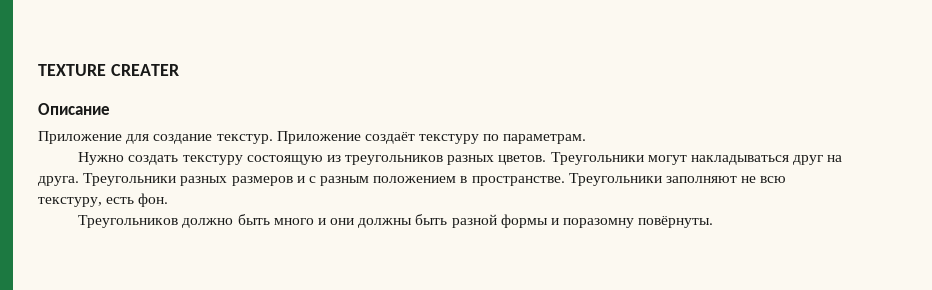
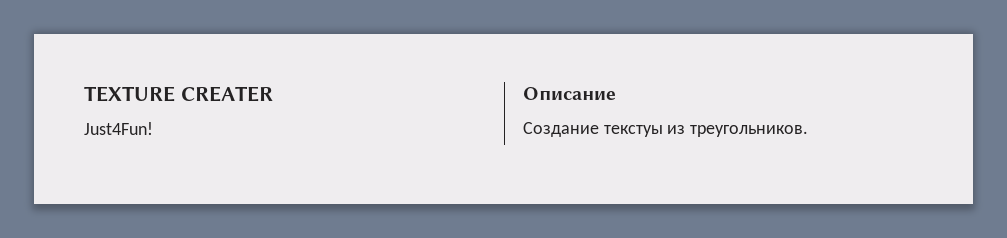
(179, 70) none -> [84,122,153,135] // Just4Fun!
[38,131,587,144] [78,152,843,165] [38,173,787,186] [38,193,169,207] [78,214,714,228] Приложение для создание текстур. Приложение создаёт текстуру по параметрам. // Нужно создать текстуру состоящую из треугольников разных цветов. Треугольники могут накладываться друг на друга. Треугольники разных размеров и с разным положением в пространстве. Треугольники заполняют не всю текстуру, есть фон. // Треугольников должно быть много и они должны быть разной формы и поразомну повёрнуты. -> [523,122,809,137] Создание текстуы из треугольников.

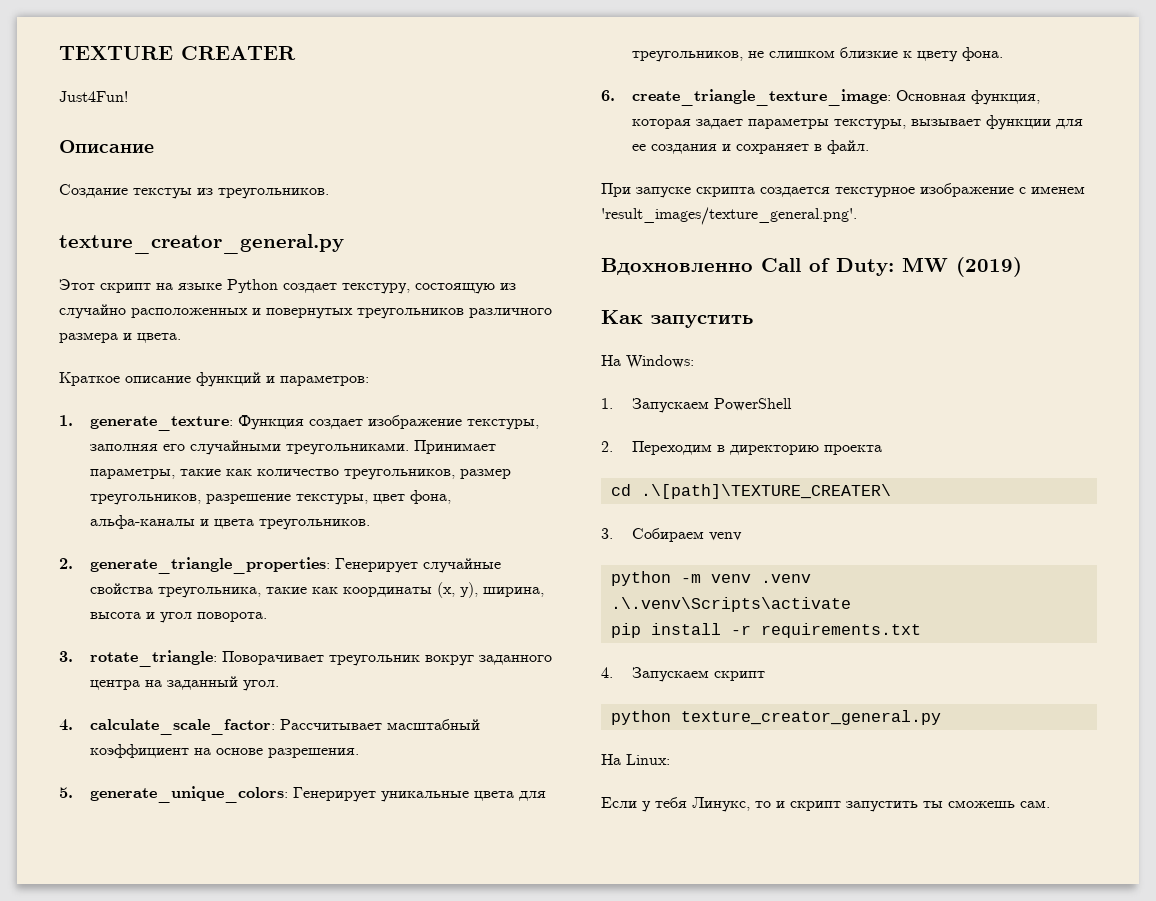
(809, 131) none -> [59,234,344,254] [59,279,516,294] [59,304,552,319] [59,332,181,343] [59,372,369,387] [59,415,540,431] [90,440,497,455] [90,468,512,480] [90,490,452,505] [90,515,371,530] [59,557,502,574] [90,582,545,598] [90,612,268,623] [59,650,553,667] [90,676,280,691] [59,719,481,735] [90,744,360,758] [59,786,547,803] [632,47,1004,62] [601,89,1041,106] [632,115,1084,130] [632,140,870,154] [601,183,1085,198] [601,207,857,225] [601,257,1022,277] [601,310,754,328] [601,355,694,369] [601,398,793,413] [601,441,883,455] [610,484,891,499] [601,528,743,542] [610,571,811,586] [610,597,851,612] [610,623,921,638] [601,667,766,682] [610,710,941,725] [601,754,670,765] [601,797,1050,812] // texture_creator_general.py // Этот скрипт на языке Python создает текстуру, состоящую из случайно расположенных и повернутых треугольников различного размера и цвета. // Краткое описание функций и параметров: // 1. generate_texture: Функция создает изображение текстуры, заполняя его случайными треугольниками. Принимает параметры, такие как количество треугольников, размер треугольников, разрешение текстуры, цвет фона, альфа-каналы и цвета треугольников. // 2. generate_triangle_properties: Генерирует случайные свойства треугольника, такие как координаты (x, y), ширина, высота и угол поворота. // 3. rotate_triangle: Поворачивает треугольник вокруг заданного центра на заданный угол. // 4. calculate_scale_factor: Рассчитывает масштабный коэффициент на основе разрешения. // 5. generate_unique_colors: Генерирует уникальные цвета для треугольников, не слишком близкие к цвету фона. // 6. create_triangle_texture_image: Основная функция, которая задает параметры текстуры, вызывает функции для ее создания и сохраняет в файл. // При запуске скрипта создается текстурное изображение с именем 'result_images/texture_general.png'. // Вдохновленно Call of Duty: MW (2019) // Как запустить // На Windows: // 1. Запускаем PowerShell // 2. Переходим в директорию проекта // cd .\[path]\TEXTURE_CREATER\ // 3. Собираем venv // python -m venv .venv // .\.venv\Scripts\activate // pip install -r requirements.txt // 4. Запускаем скрипт // python texture_creator_general.py // На Linux: // Если у тебя Линукс, то и скрипт запустить ты сможешь сам.

